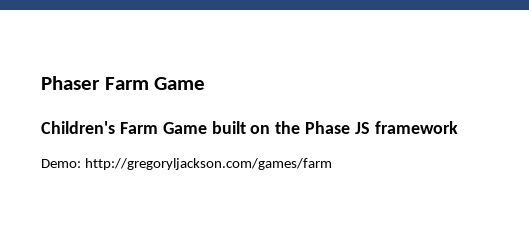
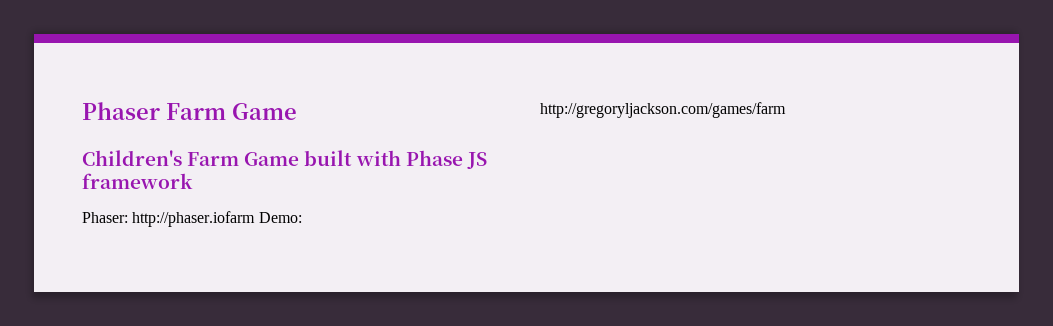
[250,121,301,134] on the -> [355,150,401,166] with
(458, 127) none -> [82,211,256,227] Phaser: http://phaser.iofarm

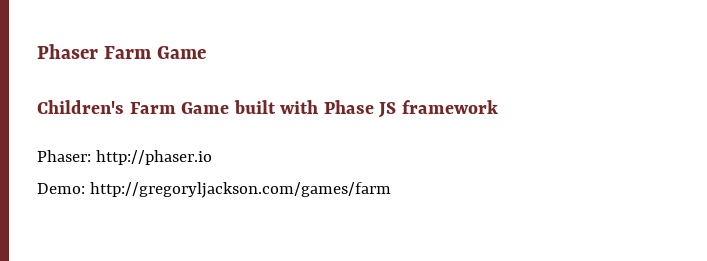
[132,211,256,227] http://phaser.iofarm -> [95,150,212,165] http://phaser.io //

